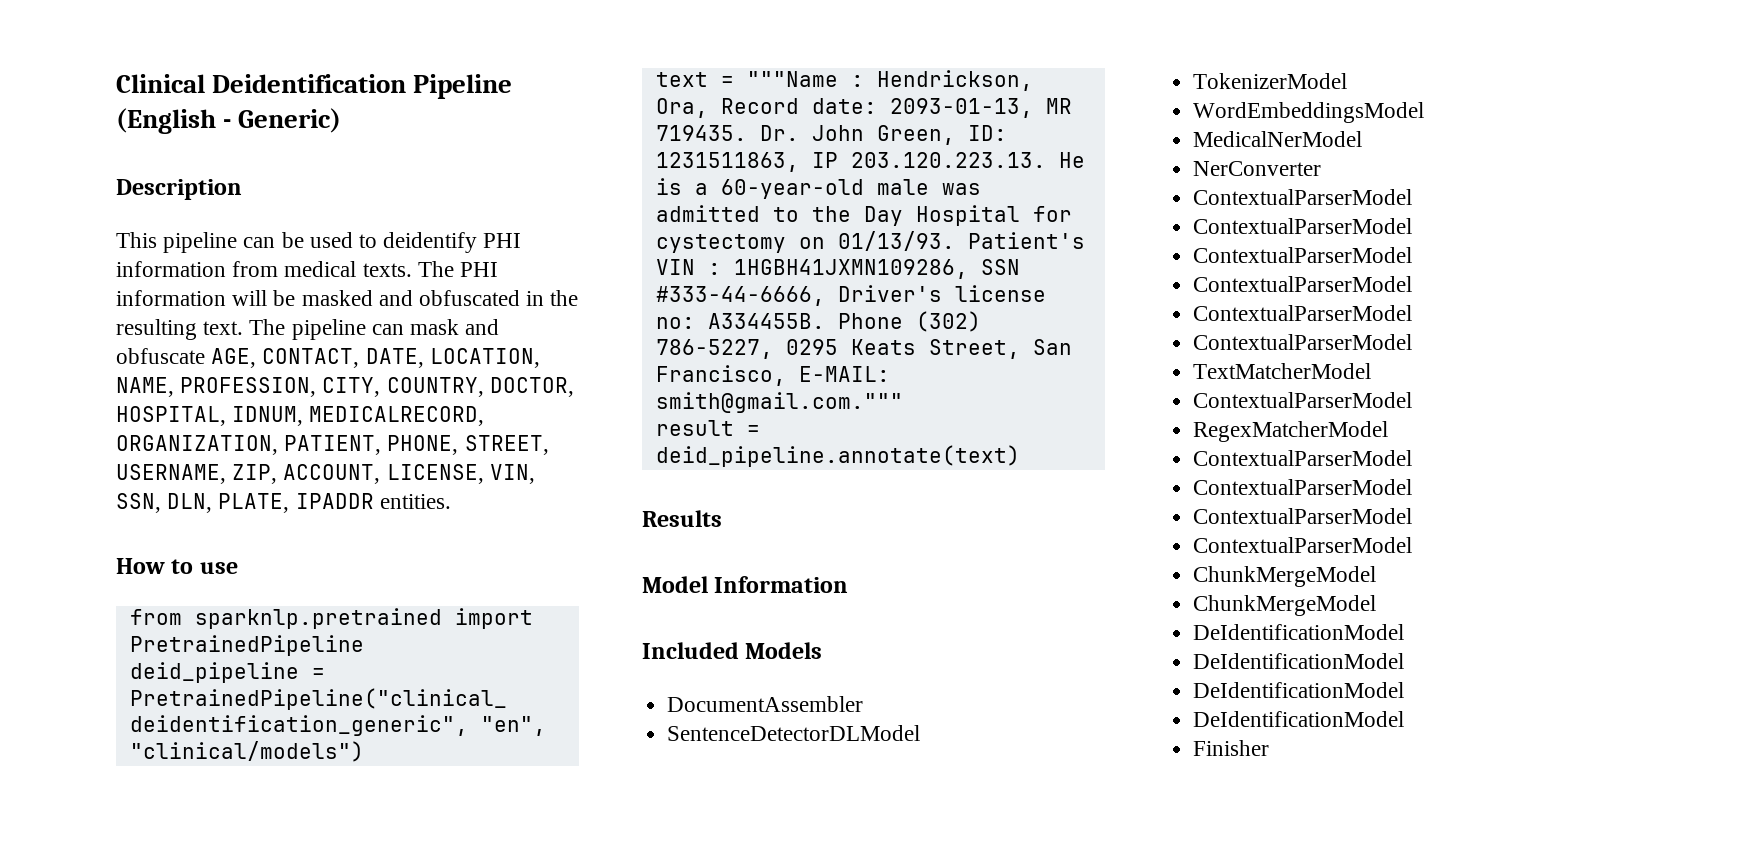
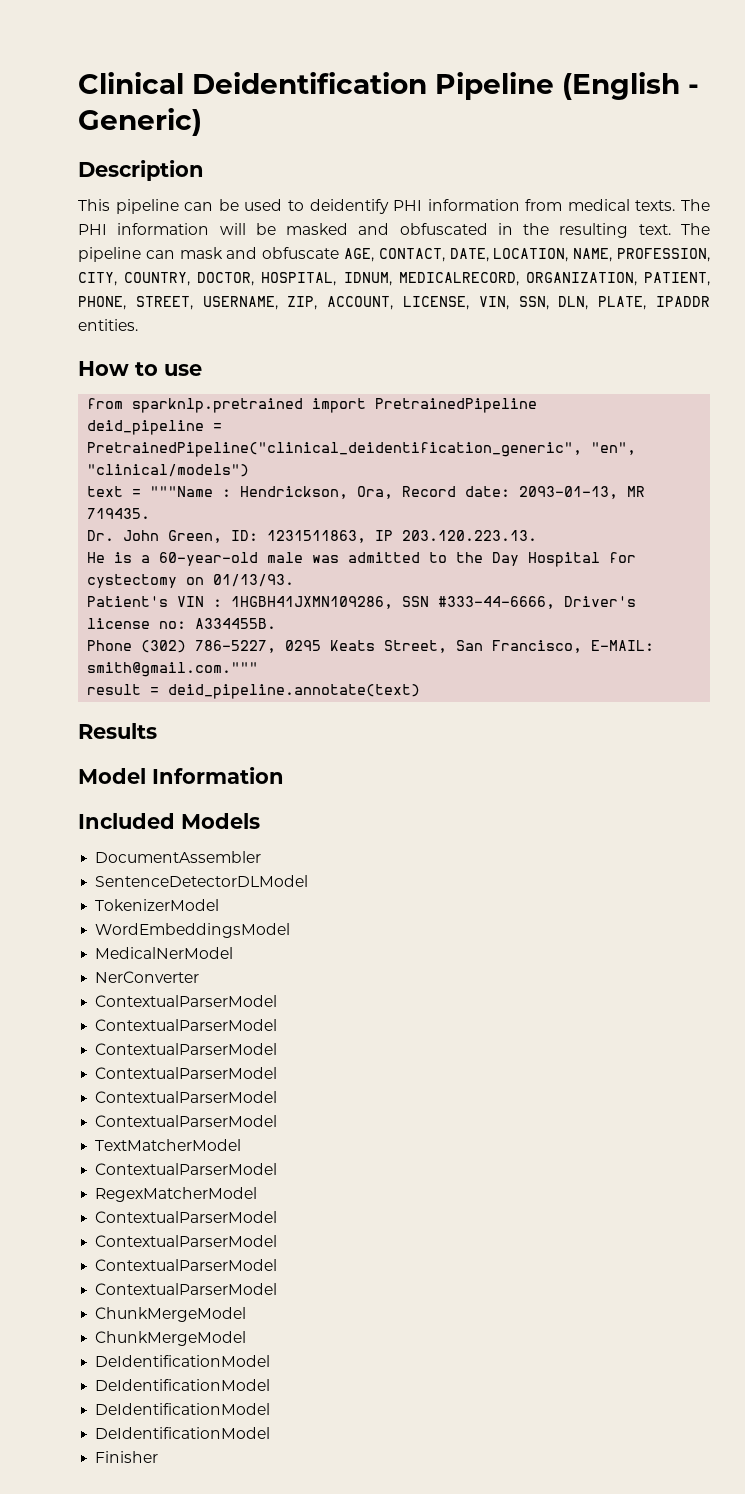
(747, 133) none -> (151, 513) //
(1046, 160) none -> (538, 535) //
(955, 241) none -> (295, 580) //
(825, 321) none -> (277, 623) //

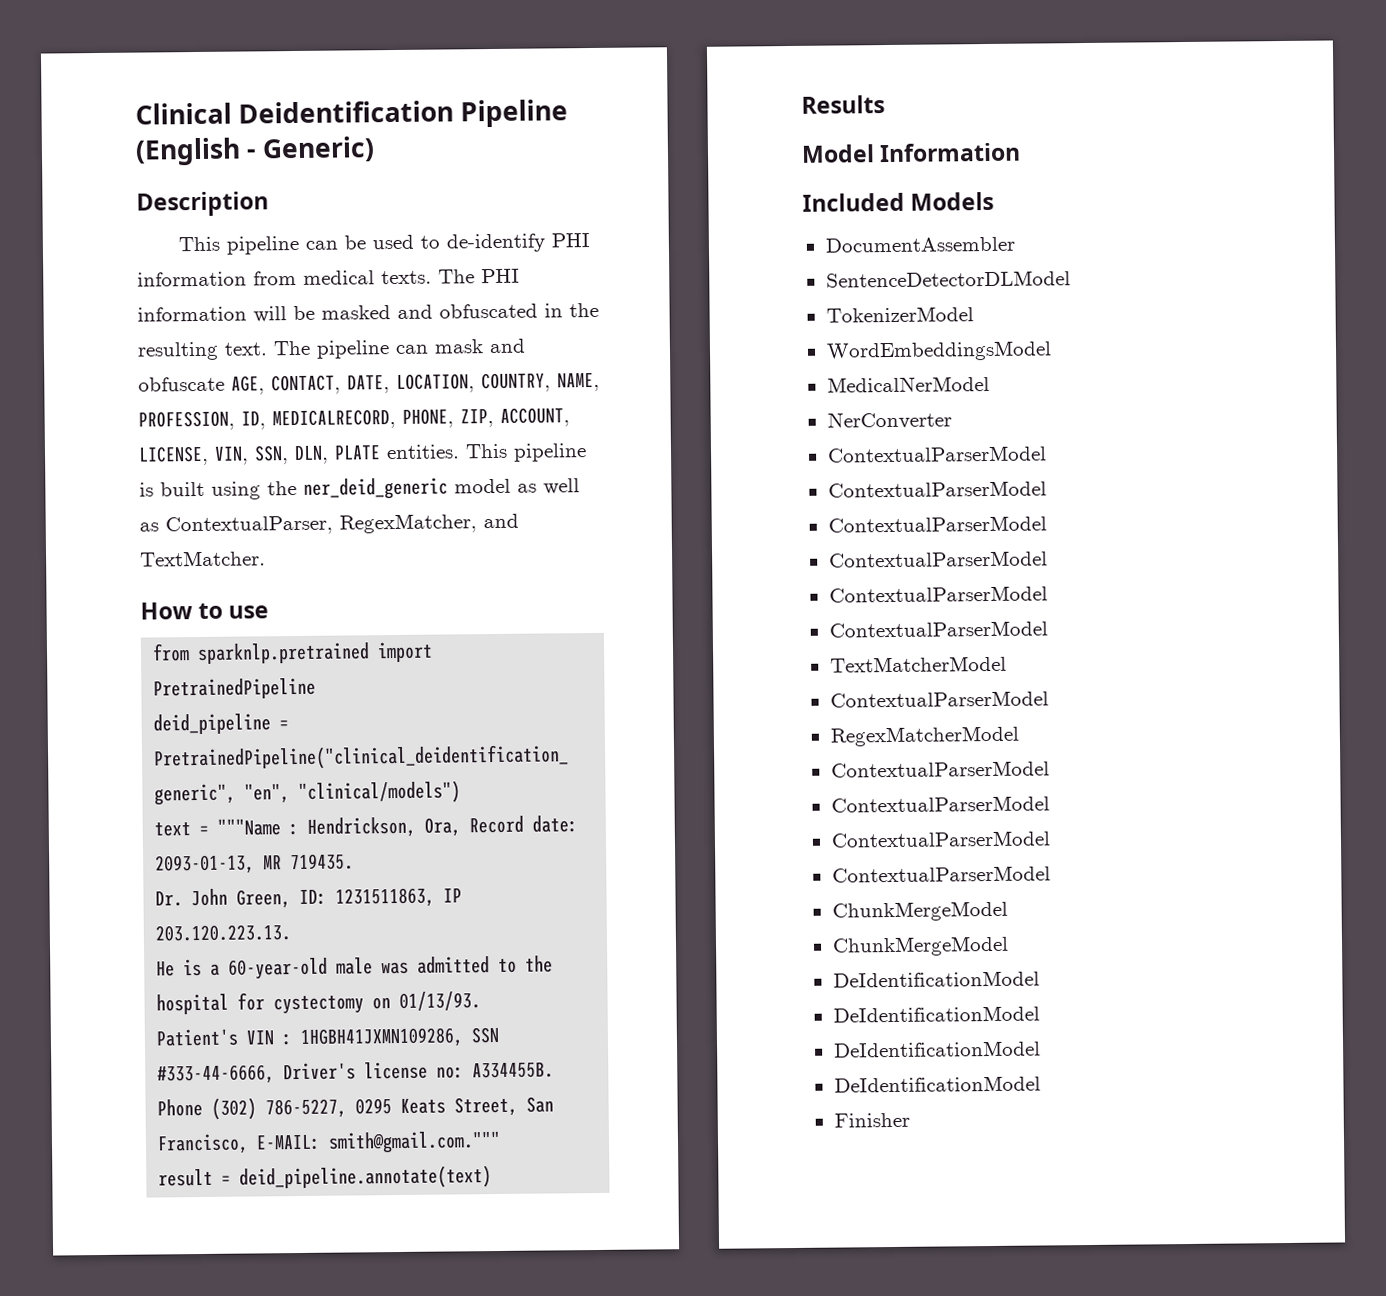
[309,199,389,214] deidentify -> [445,233,545,253] de-identify
(569, 255) none -> [481,372,551,393] COUNTRY,
[78,272,710,286] [78,296,278,310] CITY, COUNTRY, DOCTOR, HOSPITAL, IDNUM, MEDICALRECORD, ORGANIZATION, PATIENT, PHONE, STREET, USERNAME, -> [241,408,454,430] ID, MEDICALRECORD, PHONE,
[598,296,710,310] PLATE, IPADDR -> [334,445,381,460] PLATE
(138, 325) none -> [465,443,587,462] [139,477,580,500] [139,513,519,536] [139,550,266,567] This pipeline is built using the ner_deid_generic model as well as ContextualParser, RegexMatcher, and TextMatcher.
[492,552,601,567] Day Hospital -> [156,993,230,1015] hospital

